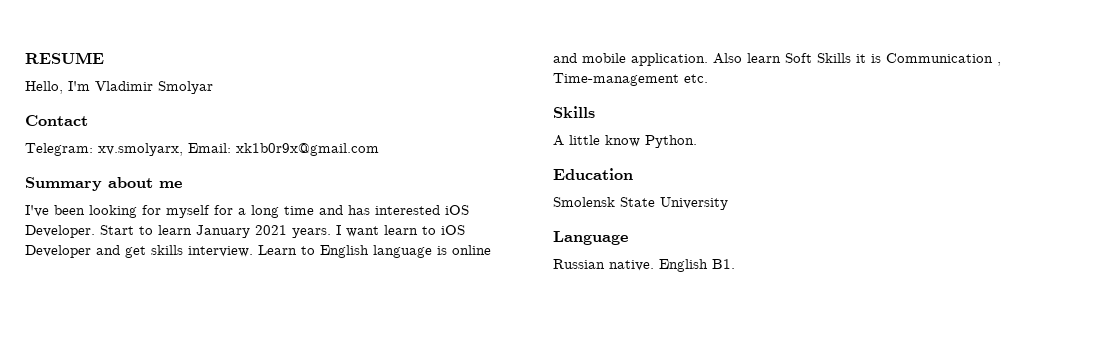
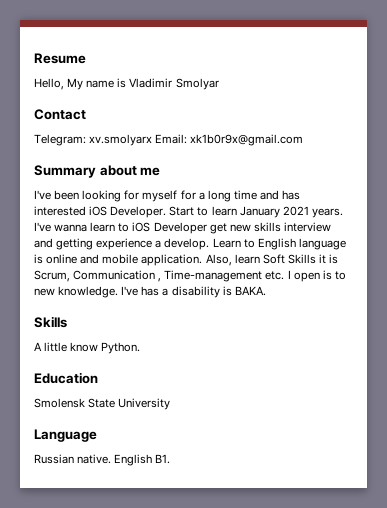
[25,52,104,64] RESUME -> [34,53,86,64] Resume
[68,81,90,91] I'm -> [67,78,127,90] My name is
[98,143,183,156] xv.smolyarx, -> [89,134,153,146] xv.smolyarx
[336,225,379,237] I want -> [34,222,88,232] I've wanna
[96,245,253,258] and get skills interview. -> [209,222,331,234] [34,238,210,250] get new skills interview and getting experience a develop.
[713,53,742,64] Also -> [205,254,232,266] Also,
(881, 58) none -> [34,270,70,282] Scrum,
(708, 78) none -> [287,270,346,282] [34,286,266,298] I open is to new knowledge. I've has a disability is BAKA.

